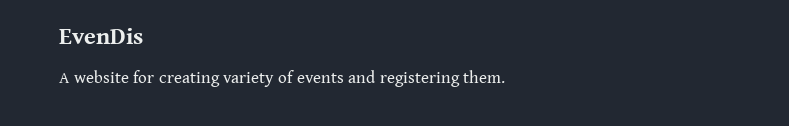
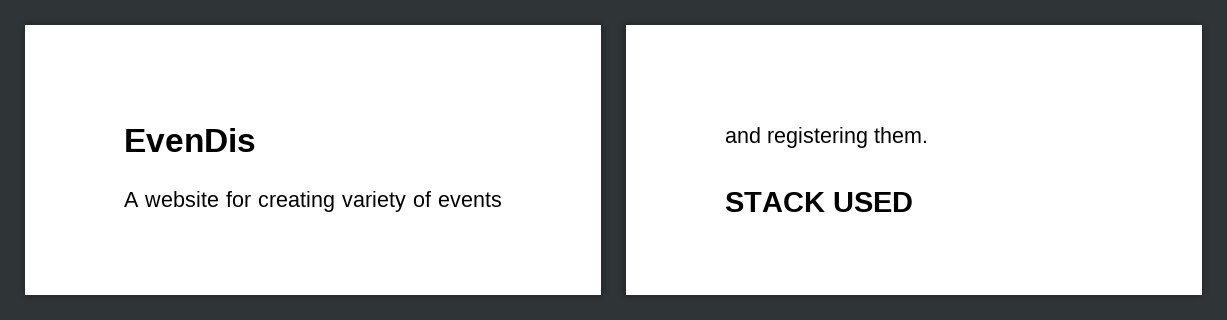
(506, 76) none -> [725,192,913,212] // STACK USED

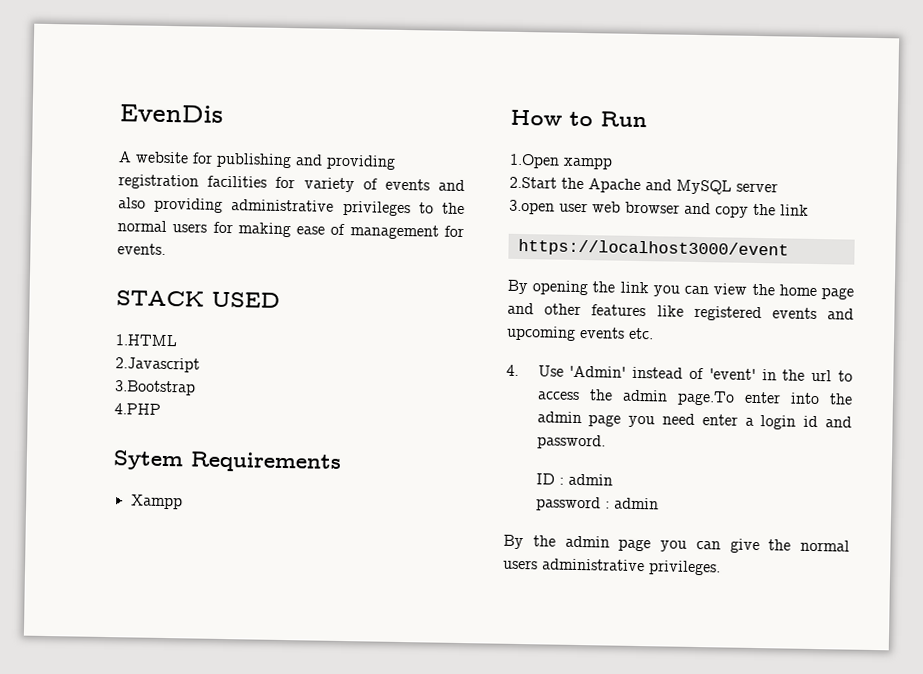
[258,191,502,212] [725,127,928,148] [725,192,913,212] creating variety of events and registering them. // STACK USED -> [216,152,396,170] [118,174,465,193] [118,197,465,217] [117,220,464,240] [117,243,166,255] [116,290,280,308] [115,334,177,347] [115,357,200,373] [114,380,196,396] [114,403,161,415] [113,450,342,473] [130,494,183,510] [510,109,647,128] [509,153,613,170] [509,176,778,195] [509,199,809,218] [517,238,789,259] [507,279,854,300] [507,302,854,322] [506,325,654,341] [506,364,853,382] [536,389,853,406] [536,411,852,430] [536,434,606,450] [535,473,613,486] [535,496,659,512] [503,534,850,554] [503,558,721,576] publishing and providing registration facilities for variety of events and also providing administrative privileges to the normal users for making ease of management for events. // STACK USED // 1.HTML // 2.Javascript // 3.Bootstrap // 4.PHP // Sytem Requirements // Xampp // How to Run // 1.Open xampp // 2.Start the Apache and MySQL server // 3.open user web browser and copy the link // https://localhost3000/event // By opening the link you can view the home page and other features like registered events and upcoming events etc. // 4. Use 'Admin' instead of 'event' in the url to access the admin page.To enter into the admin page you need enter a login id and password. // ID : admin // password : admin // By the admin page you can give the normal users administrative privileges.

